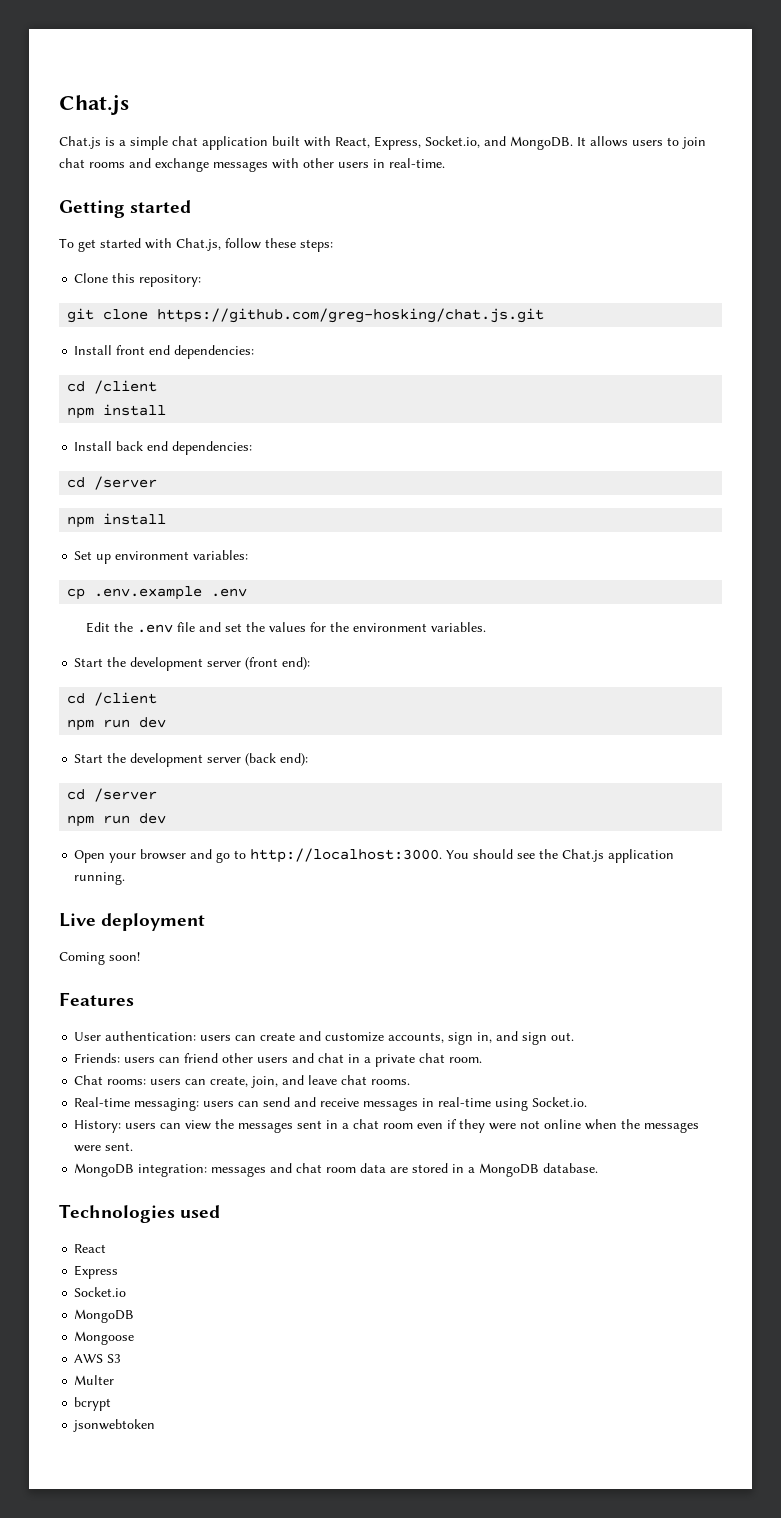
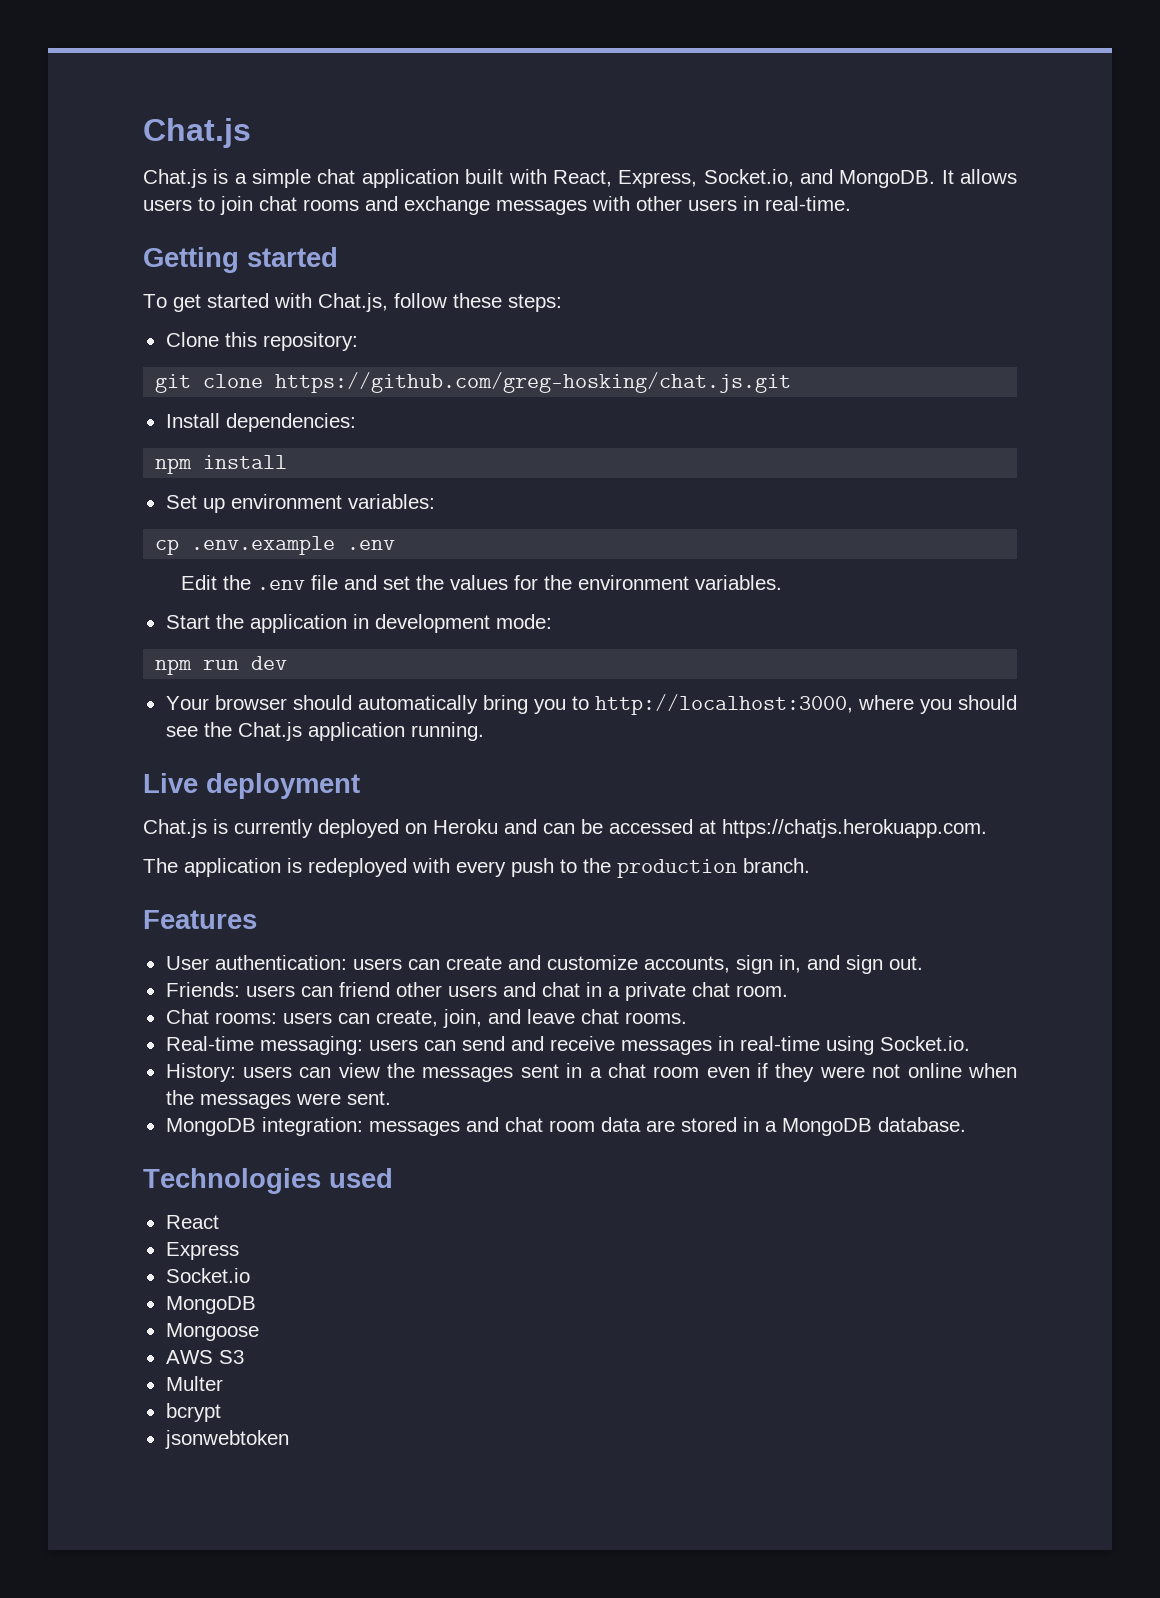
[116,345,255,359] [67,380,158,394] [67,404,167,419] [74,441,253,455] [67,476,158,490] front end dependencies: // cd /client // npm install // Install back end dependencies: // cd /server -> [225,413,356,432] dependencies:
[130,657,311,671] [67,692,158,706] [67,717,167,731] [74,753,309,767] [67,788,158,802] [67,813,167,827] [74,848,470,863] development server (front end): // cd /client // npm run dev // Start the development server (back end): // cd /server // npm run dev // Open your browser and go to http://localhost:3000. You -> [249,614,552,633] [155,656,288,675] [165,694,952,715] application in development mode: // npm run dev // Your browser should automatically bring you to http://localhost:3000, where you
[59,952,140,965] Coming soon! -> [143,819,987,838] [143,858,810,878] Chat.js is currently deployed on Heroku and can be accessed at https://chatjs.herokuapp.com. // The application is redeployed with every push to the production branch.

